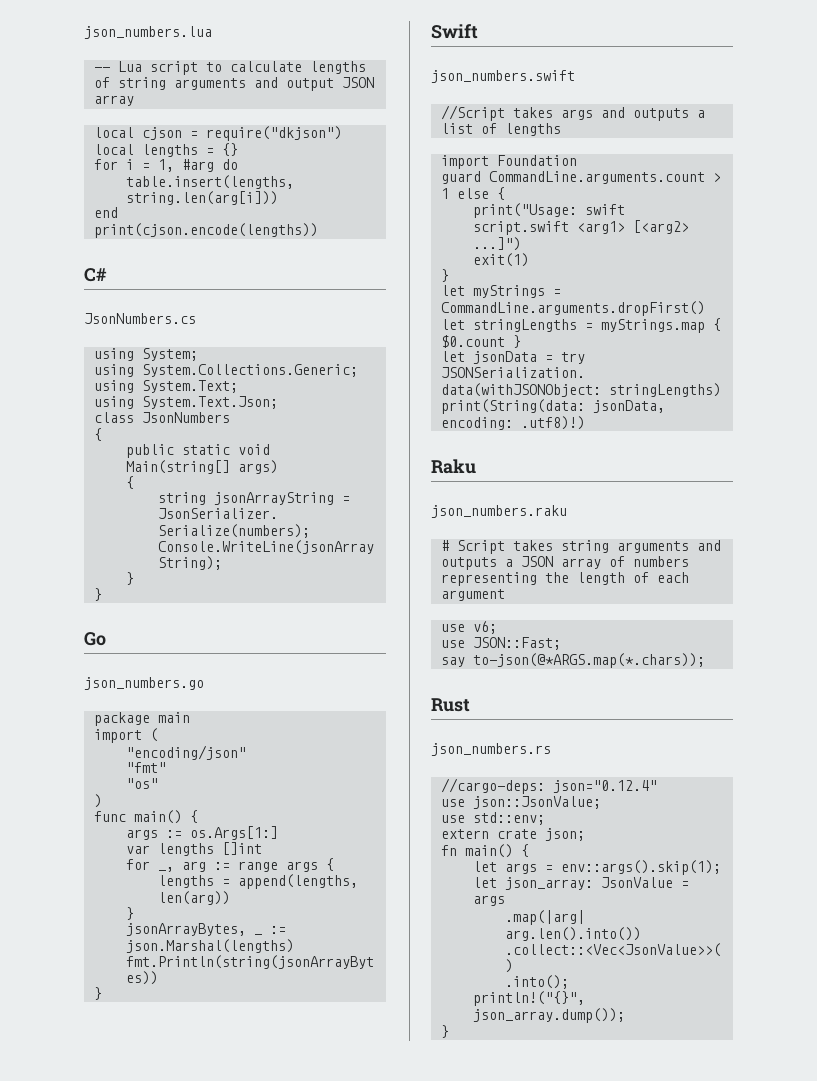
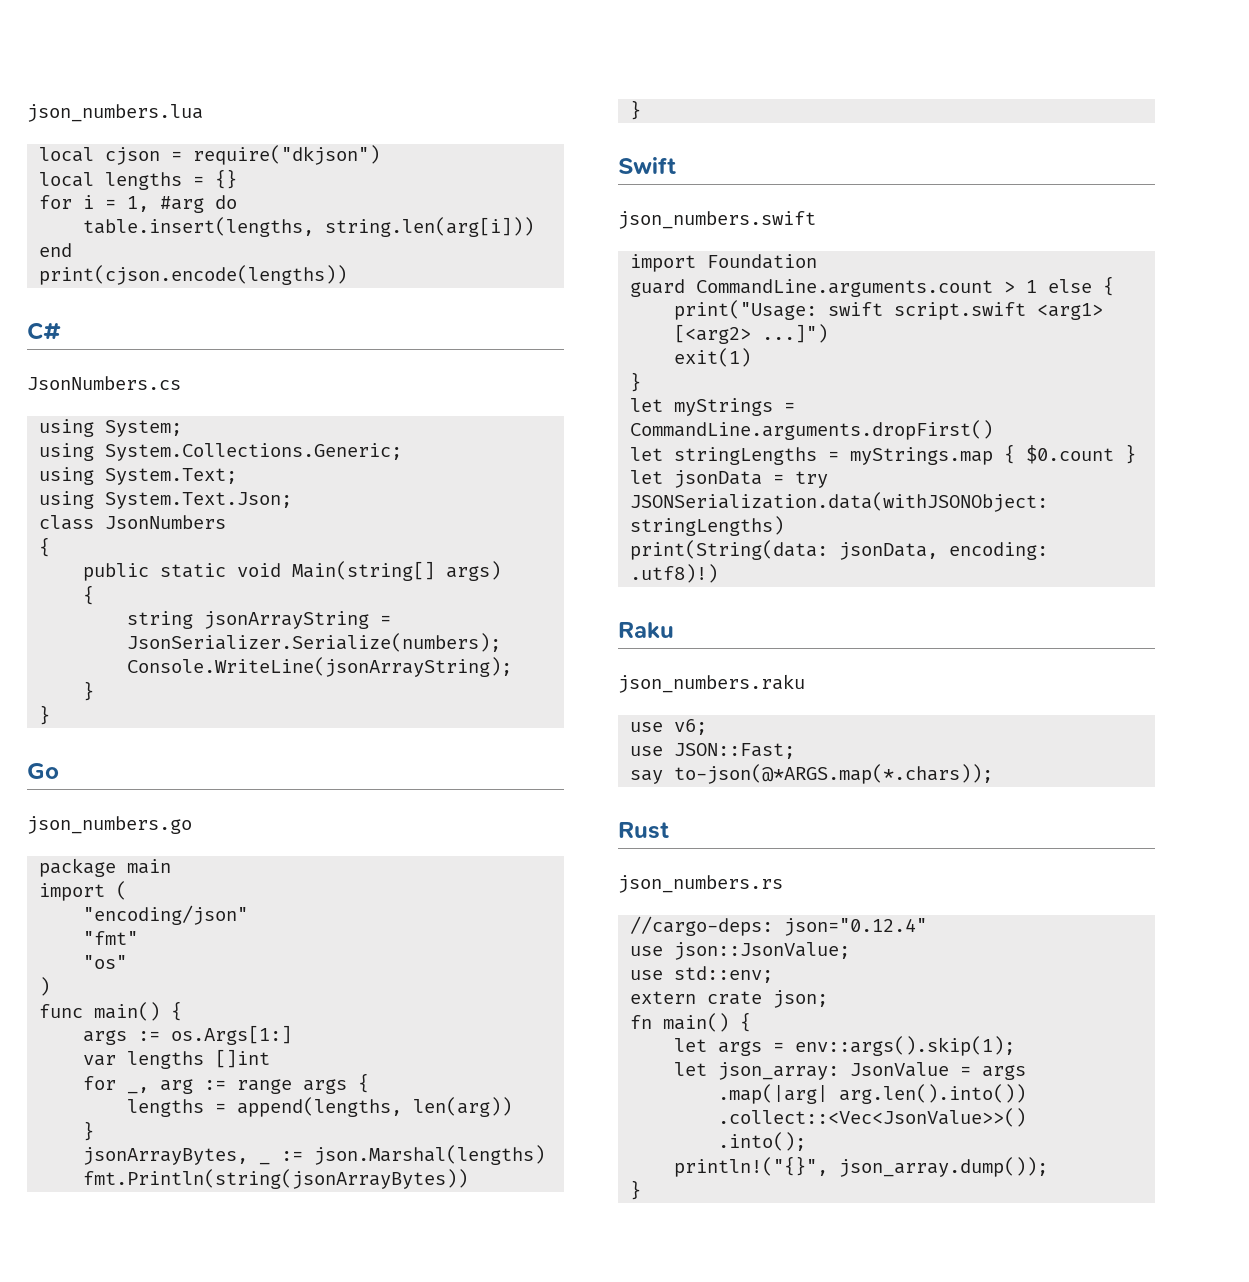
[94,61,367,75] [94,77,375,91] [94,95,135,106] // -- Lua script to calculate lengths of string arguments and output JSON array -> (203, 113) none
[441,105,706,121] [441,123,562,136] // //Script takes args and outputs a list of lengths -> (816, 220) none
[441,540,722,554] [441,556,690,570] [441,572,690,586] [441,589,506,601] // # Script takes string arguments and outputs a JSON array of numbers representing the length of each argument -> (805, 683) none

